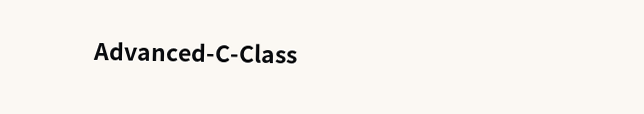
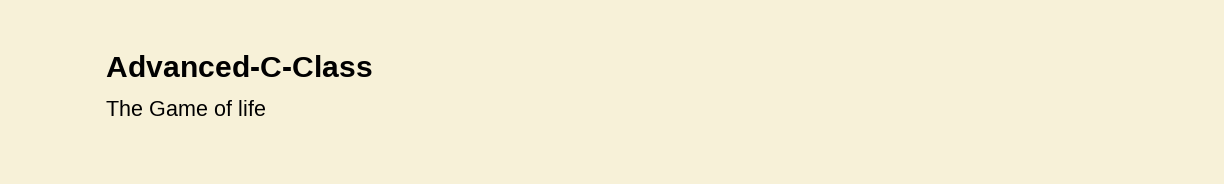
(298, 52) none -> [106,100,266,116] // The Game of life

